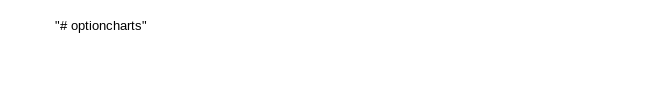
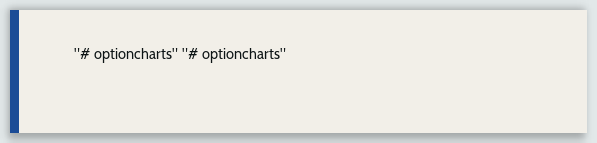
[55,21,147,33] "# optioncharts" -> [74,48,286,63] "# optioncharts" "# optioncharts"

